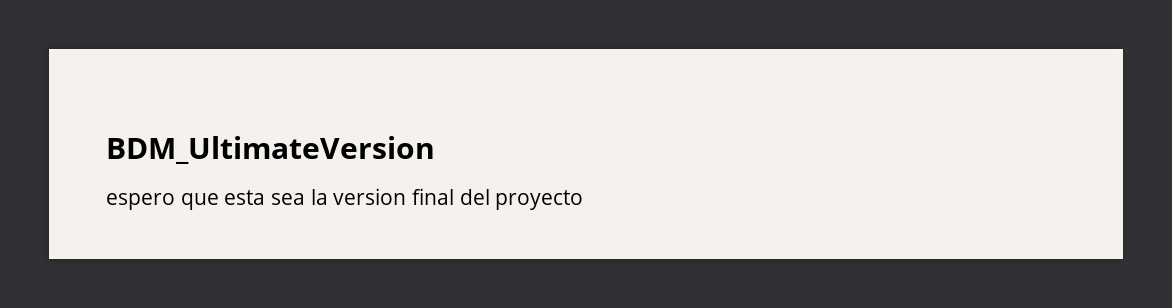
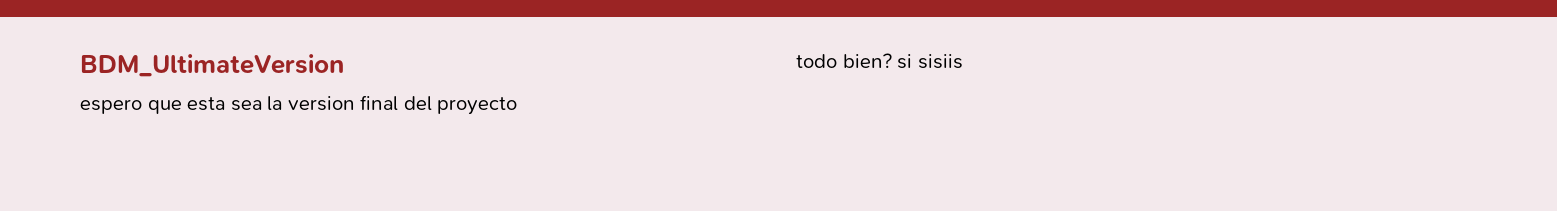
(584, 200) none -> [796,53,963,69] // todo bien? si sisiis

